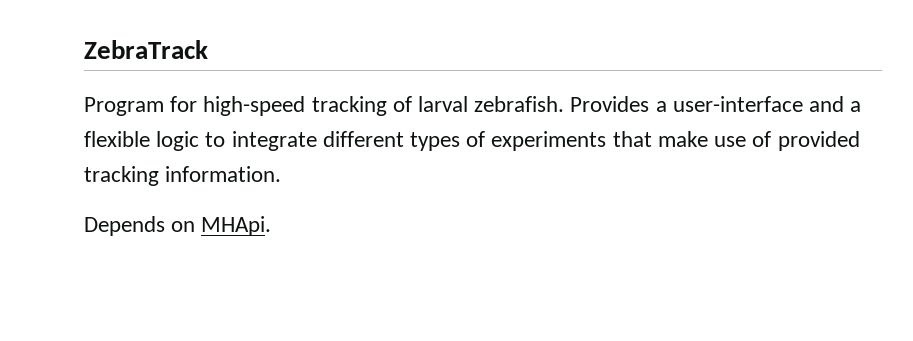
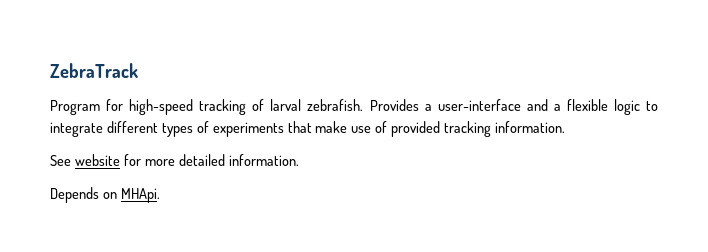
(282, 174) none -> [50,154,299,166] // See website for more detailed information.

